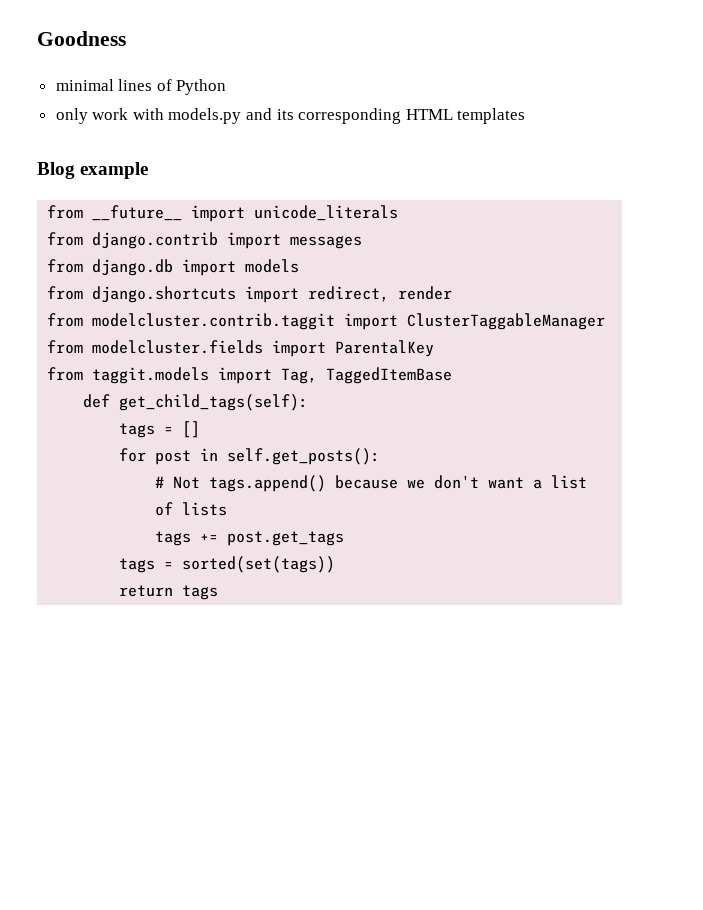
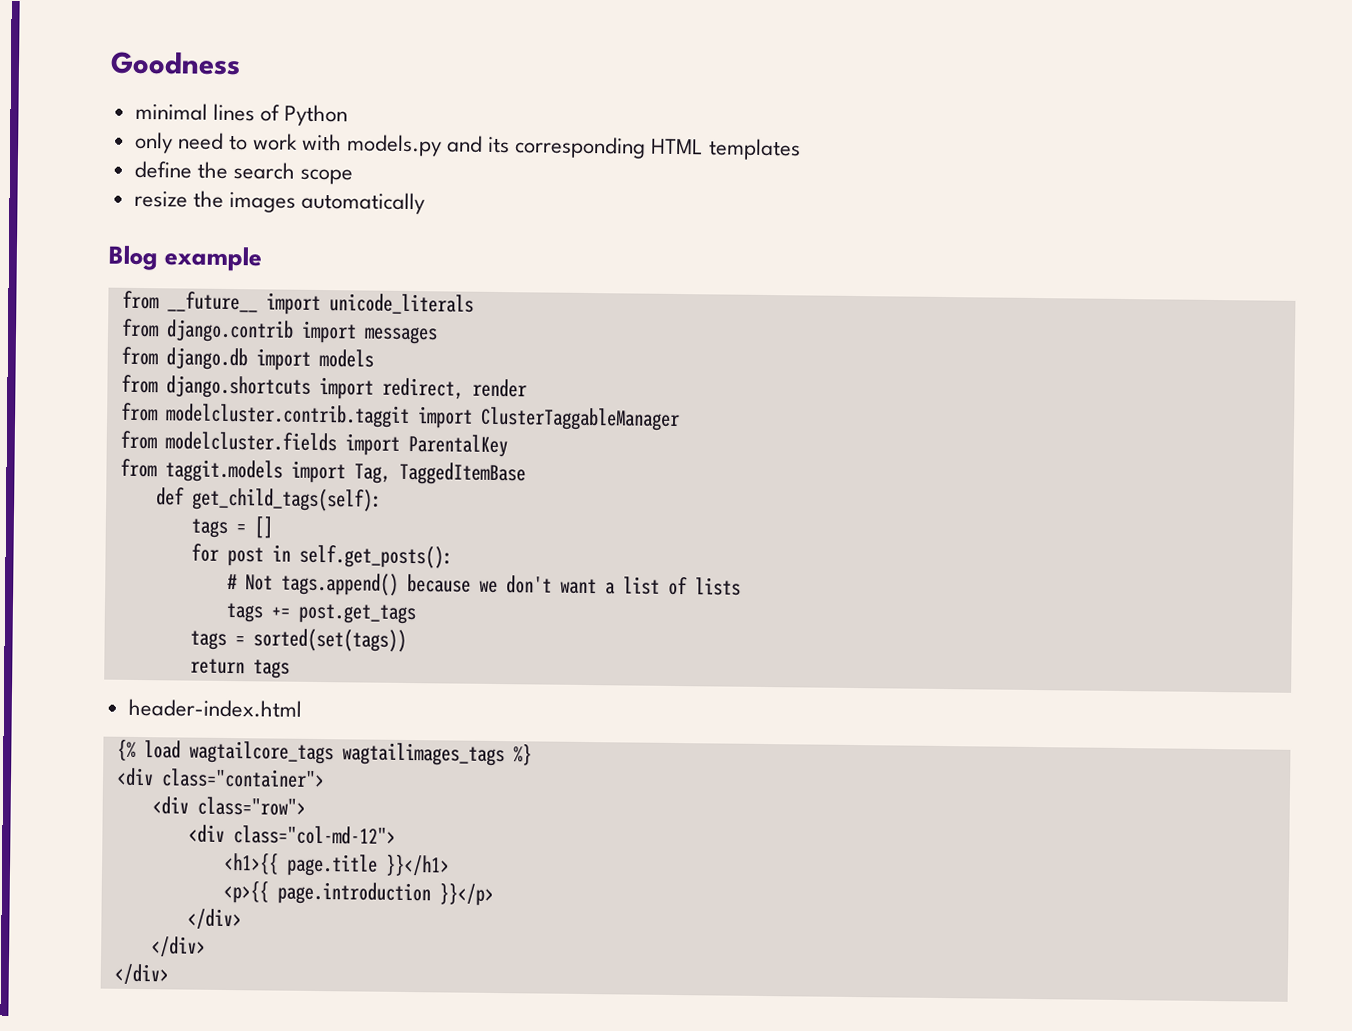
(88, 116) none -> [177,132,248,151] need to
(526, 116) none -> [133,160,353,185] [133,190,425,215] // define the search scope // resize the images automatically
(219, 592) none -> [127,698,302,718] [116,738,532,767] [115,767,325,789] [151,796,306,816] [187,824,396,845] [222,851,450,877] [222,879,494,906] [186,908,242,930] [150,936,206,957] [113,963,169,985] // header-index.html // {% load wagtailcore_tags wagtailimages_tags %} // <div class="container"> // <div class="row"> // <div class="col-md-12"> // <h1>{{ page.title }}</h1> // <p>{{ page.introduction }}</p> // </div> // </div> // </div>

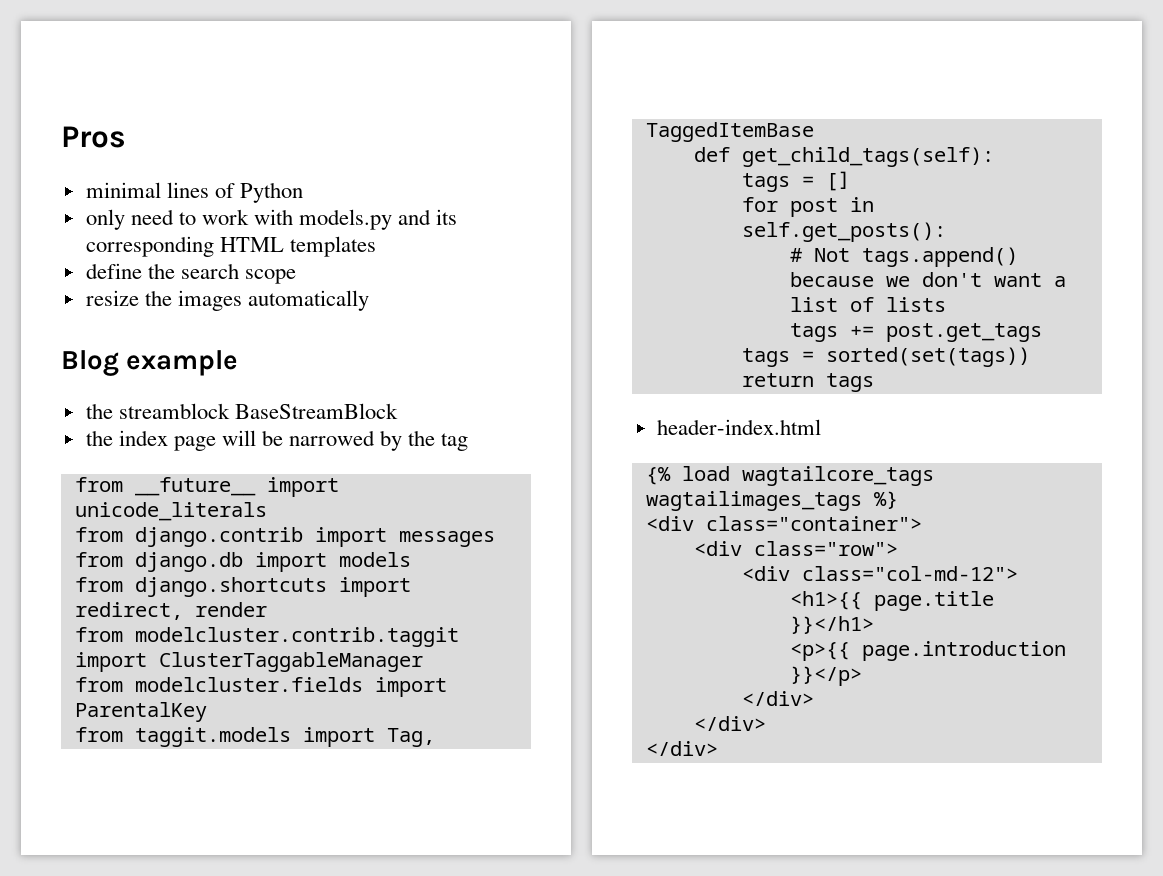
[110,51,241,76] Goodness -> [61,126,126,148] Pros
(263, 259) none -> [85,403,398,419] [85,430,469,451] // the streamblock BaseStreamBlock // the index page will be narrowed by the tag

